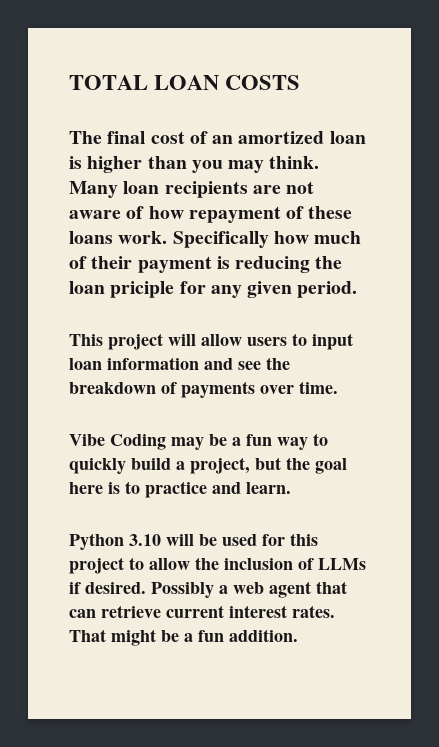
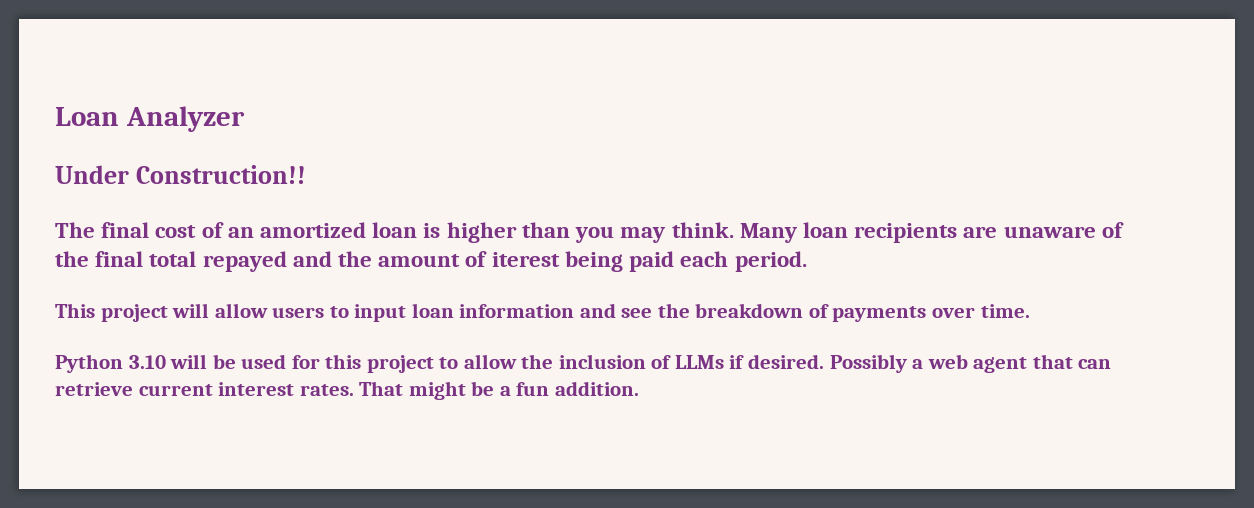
[69,75,301,90] TOTAL LOAN COSTS -> [55,106,245,132] [55,165,306,184] Loan Analyzer // Under Construction!!
[286,181,315,194] [69,206,353,223] [69,231,362,248] [69,256,343,273] [69,281,293,298] not aware of how repayment of these loans work. Specifically how much of their payment is reducing the loan priciple for any given -> [1003,222,1124,238] [55,251,729,272] unaware of the final total repayed and the amount of iterest being paid each
[69,433,328,450] [69,457,347,474] [69,481,291,498] // Vibe Coding may be a fun way to quickly build a project, but the goal here is to practice and learn. -> (1030, 311) none

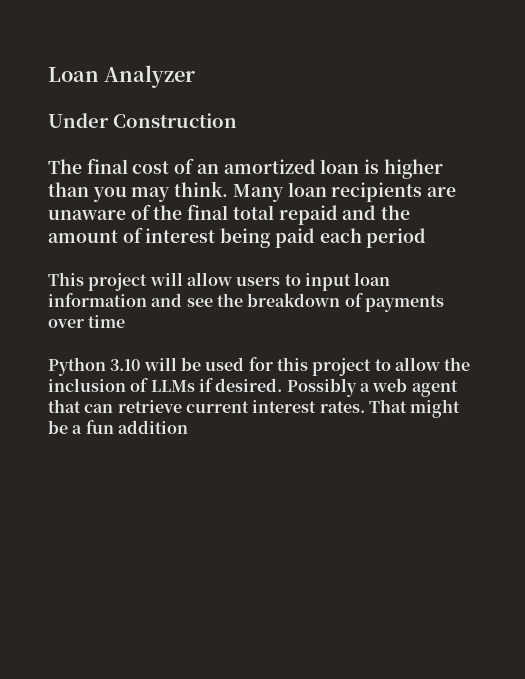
[135,165,306,184] Construction!! -> [113,113,237,128] Construction
[202,251,287,272] repayed -> [278,205,338,225] repaid
[491,252,560,267] iterest -> [145,228,216,243] interest
[734,251,807,272] period. -> [366,228,427,248] period
[980,304,1030,318] time. -> [88,315,126,328] time
[554,381,639,396] addition. -> [117,420,188,434] addition

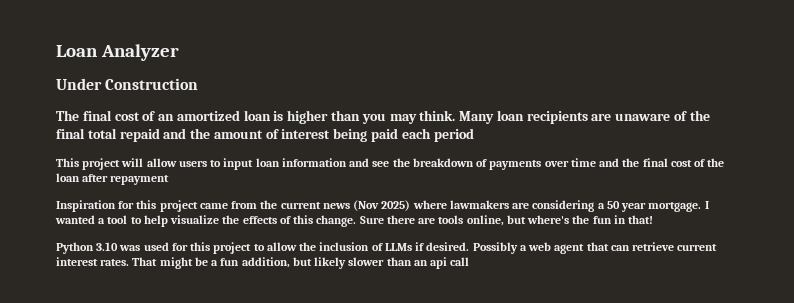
(126, 321) none -> [599,158,725,167] [56,173,170,185] [56,200,709,212] [55,215,654,227] and the final cost of the loan after repayment // Inspiration for this project came from the current news (Nov 2025) where lawmakers are considering a 50 year mortgage. I wanted a tool to help visualize the effects of this change. Sure there are tools online, but where's the fun in that!
[143,357,201,371] will be -> [119,245,141,251] was
[117,420,188,434] addition -> [241,257,470,269] addition, but likely slower than an api call

